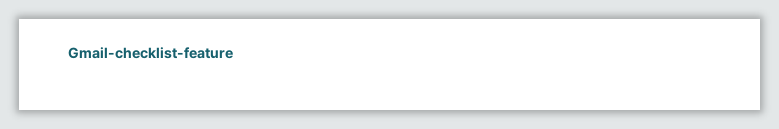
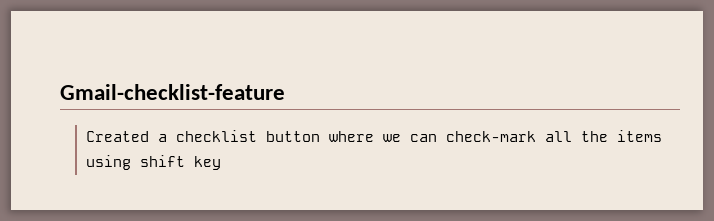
(233, 53) none -> [86,130,663,142] [86,155,222,170] // Created a checklist button where we can check-mark all the items using shift key

